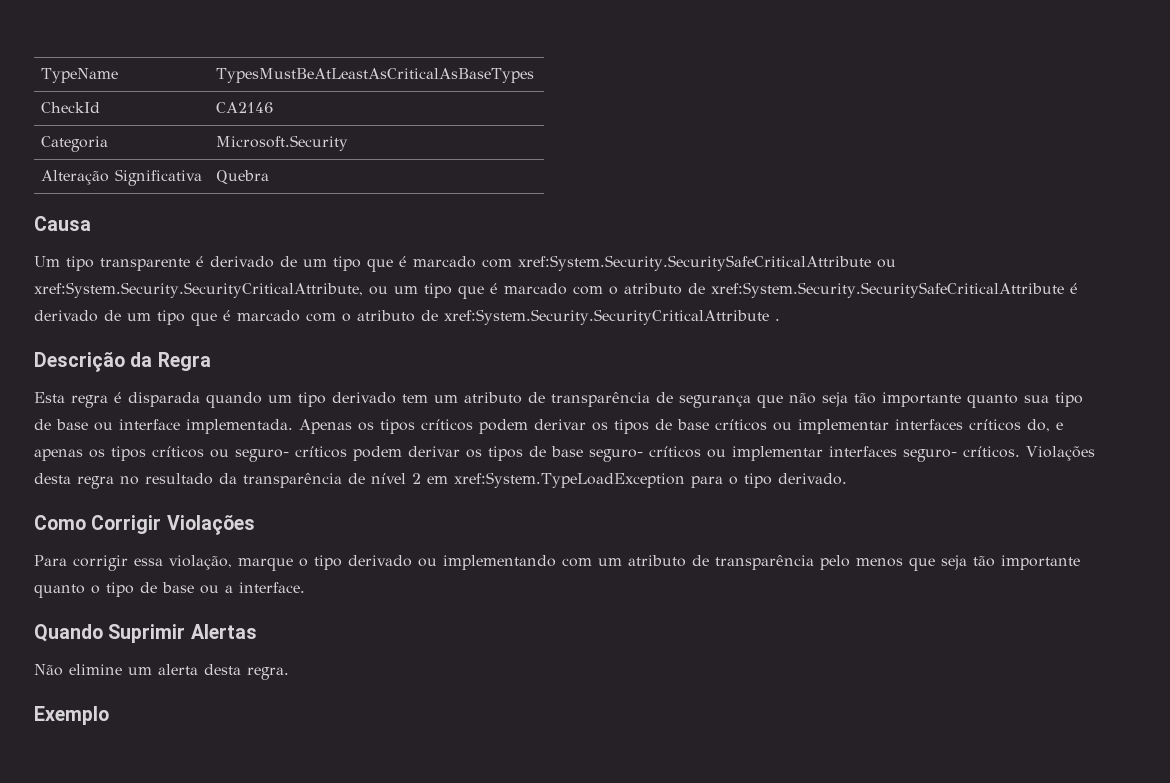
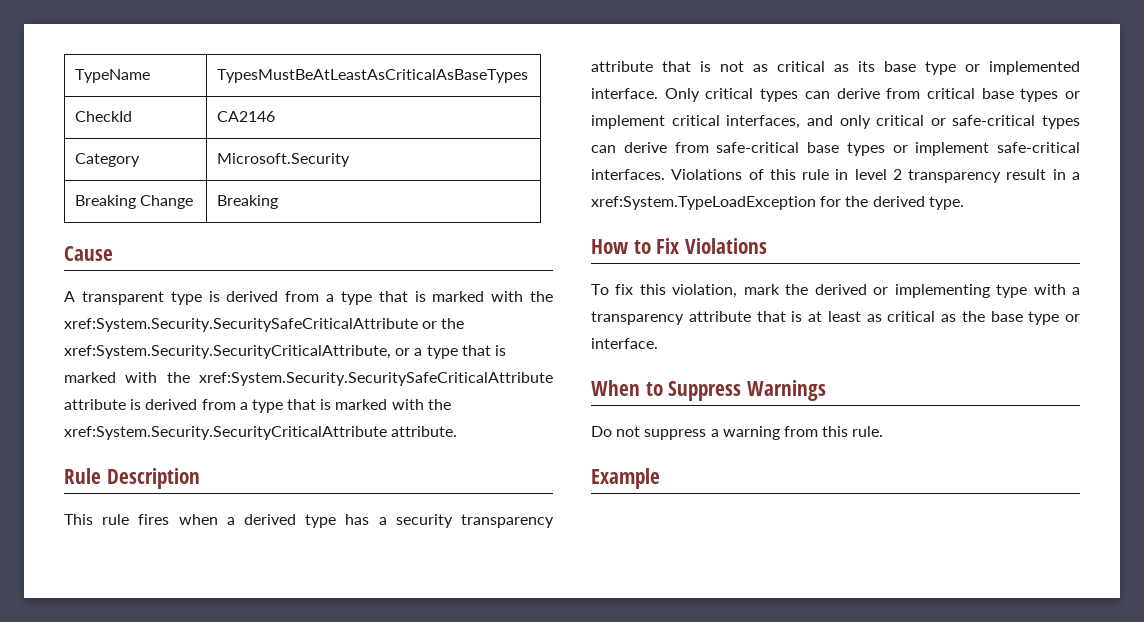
[41,136,109,152] Categoria -> [75,153,141,167] Category
[41,169,203,186] [216,170,270,184] [34,216,91,231] [34,255,896,272] [34,282,1078,299] [34,309,780,326] [34,352,211,372] [34,392,1083,408] [34,419,1063,434] [34,446,1095,462] [34,472,847,489] [34,515,255,535] [34,555,1080,571] [34,582,305,598] [34,624,257,643] [34,664,289,680] [34,706,109,725] Alteração Significativa | Quebra // Causa // Um tipo transparente é derivado de um tipo que é marcado com xref:System.Security.SecuritySafeCriticalAttribute ou xref:System.Security.SecurityCriticalAttribute, ou um tipo que é marcado com o atributo de xref:System.Security.SecuritySafeCriticalAttribute é derivado de um tipo que é marcado com o atributo de xref:System.Security.SecurityCriticalAttribute . // Descrição da Regra // Esta regra é disparada quando um tipo derivado tem um atributo de transparência de segurança que não seja tão importante quanto sua tipo de base ou interface implementada. Apenas os tipos críticos podem derivar os tipos de base críticos ou implementar interfaces críticos do, e apenas os tipos críticos ou seguro- críticos podem derivar os tipos de base seguro- críticos ou implementar interfaces seguro- críticos. Violações desta regra no resultado da transparência de nível 2 em xref:System.TypeLoadException para o tipo derivado. // Como Corrigir Violações // Para corrigir essa violação, marque o tipo derivado ou implementando com um atributo de transparência pelo menos que seja tão importante quanto o tipo de base ou a interface. // Quando Suprimir Alertas // Não elimine um alerta desta regra. // Exemplo -> [75,195,194,209] [217,195,279,209] [64,246,113,261] [64,291,553,305] [64,318,465,332] [64,345,506,359] [64,372,553,386] [64,399,451,413] [64,426,458,440] [64,468,200,489] [64,514,554,528] [591,61,1080,75] [591,88,1080,102] [591,115,1080,129] [591,142,1080,156] [591,169,1080,183] [591,196,964,210] [591,238,768,254] [591,284,1080,298] [591,311,1080,325] [591,338,658,349] [591,380,827,401] [591,426,884,440] [591,468,660,489] Breaking Change | Breaking // Cause // A transparent type is derived from a type that is marked with the xref:System.Security.SecuritySafeCriticalAttribute or the xref:System.Security.SecurityCriticalAttribute, or a type that is marked with the xref:System.Security.SecuritySafeCriticalAttribute attribute is derived from a type that is marked with the xref:System.Security.SecurityCriticalAttribute attribute. // Rule Description // This rule fires when a derived type has a security transparency attribute that is not as critical as its base type or implemented interface. Only critical types can derive from critical base types or implement critical interfaces, and only critical or safe-critical types can derive from safe-critical base types or implement safe-critical interfaces. Violations of this rule in level 2 transparency result in a xref:System.TypeLoadException for the derived type. // How to Fix Violations // To fix this violation, mark the derived or implementing type with a transparency attribute that is at least as critical as the base type or interface. // When to Suppress Warnings // Do not suppress a warning from this rule. // Example

